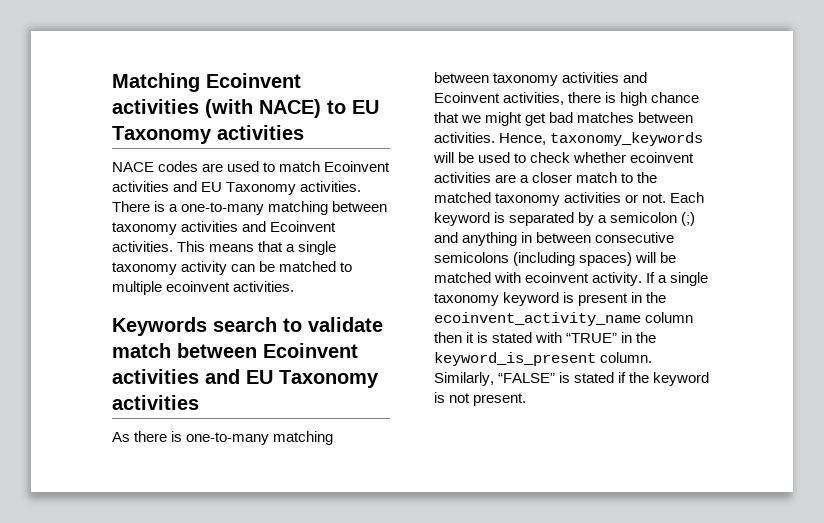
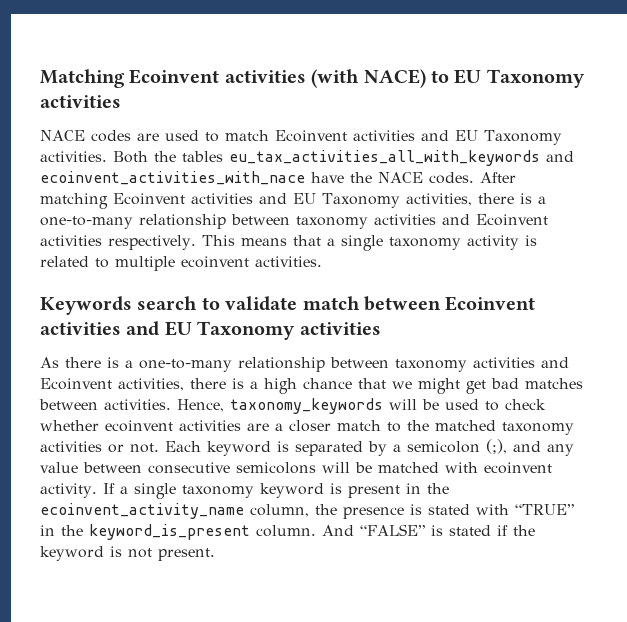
[112,201,388,215] [112,221,337,235] [112,241,173,252] There is a one-to-many matching between taxonomy activities and Ecoinvent activities. -> [113,150,574,166] [40,171,516,185] [40,193,546,209] [40,214,548,229] [40,235,196,250] Both the tables eu_tax_activities_all_with_keywords and ecoinvent_activities_with_nace have the NACE codes. After matching Ecoinvent activities and EU Taxonomy activities, there is a one-to-many relationship between taxonomy activities and Ecoinvent activities respectively.
[231,261,337,272] can be matched -> [524,235,537,246] [40,256,89,267] is related
[186,431,334,445] one-to-many matching -> [125,357,325,372] a one-to-many relationship
(617, 97) none -> [250,381,258,389] a
[681,212,696,226] [434,232,533,246] (;) and anything in -> [486,439,574,456] [40,462,78,473] (;), and any value
[513,252,633,266] (including spaces) -> (316, 468) none
[645,312,694,323] [434,332,475,343] column then it -> [250,504,404,519] column, the presence
[434,372,494,386] Similarly, -> [322,525,354,536] And

